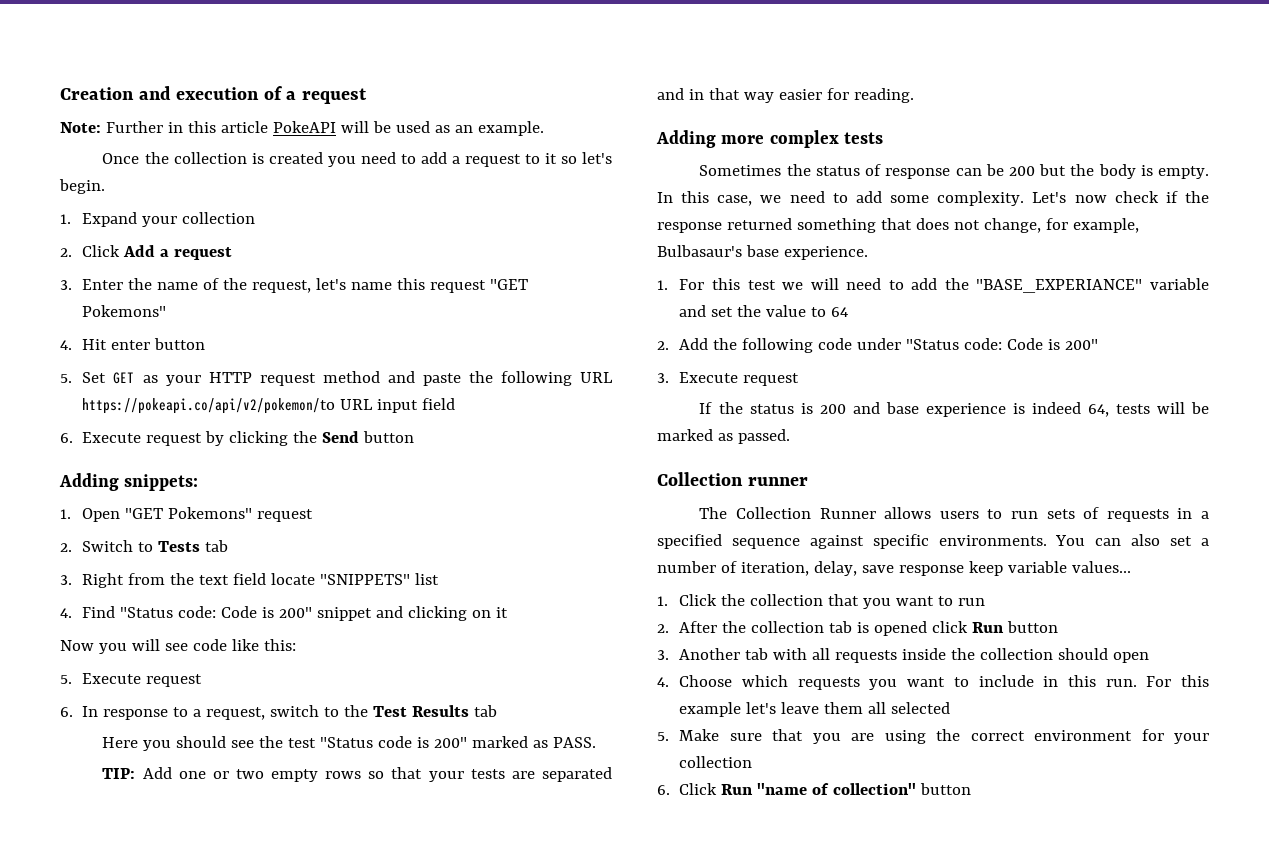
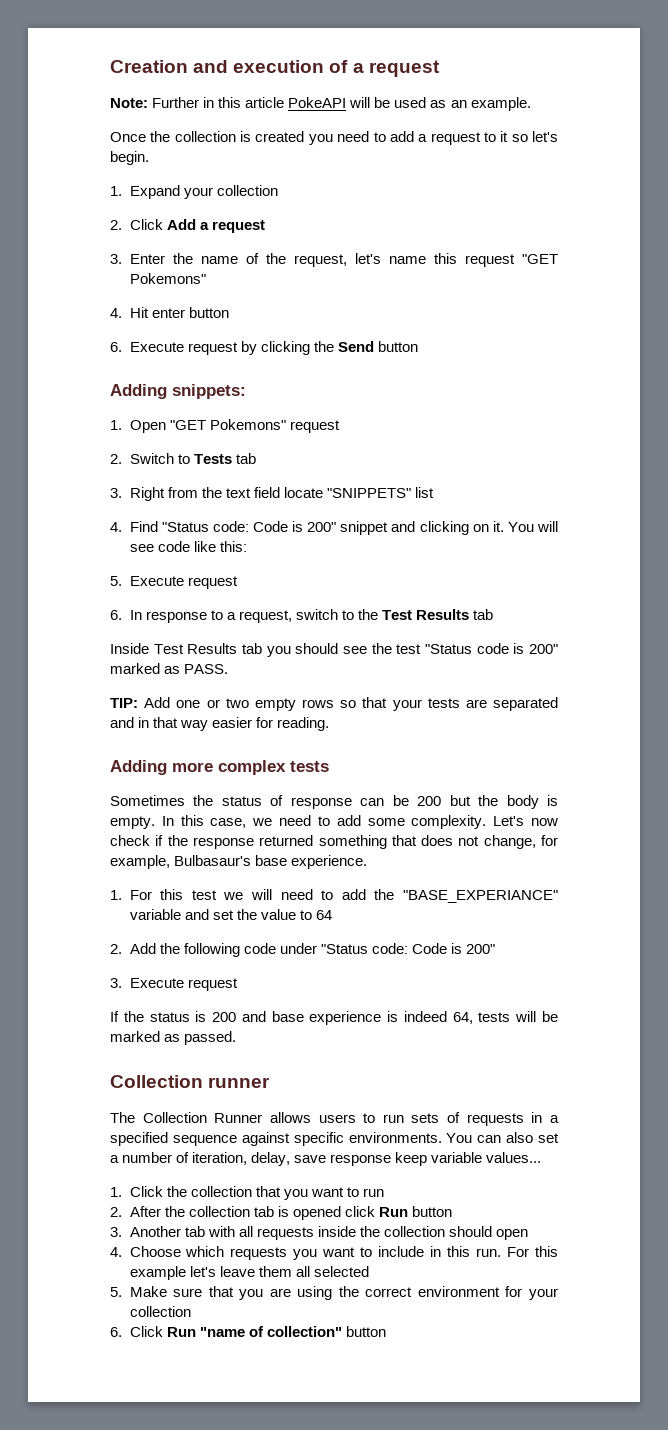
[60,371,614,386] [82,398,456,414] // 5. Set GET as your HTTP request method and paste the following URL https://pokeapi.co/api/v2/pokemon/to URL input field -> (229, 312) none
[496,607,509,618] [60,640,127,654] it // Now you -> [492,521,534,532] it. You
[102,737,139,748] Here -> [110,643,262,654] Inside Test Results tab

